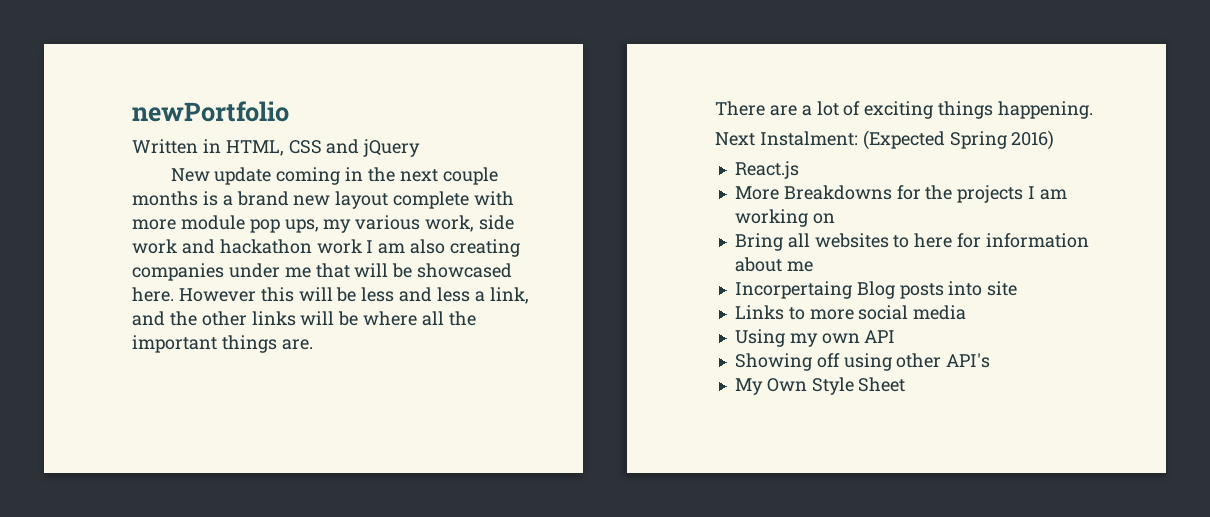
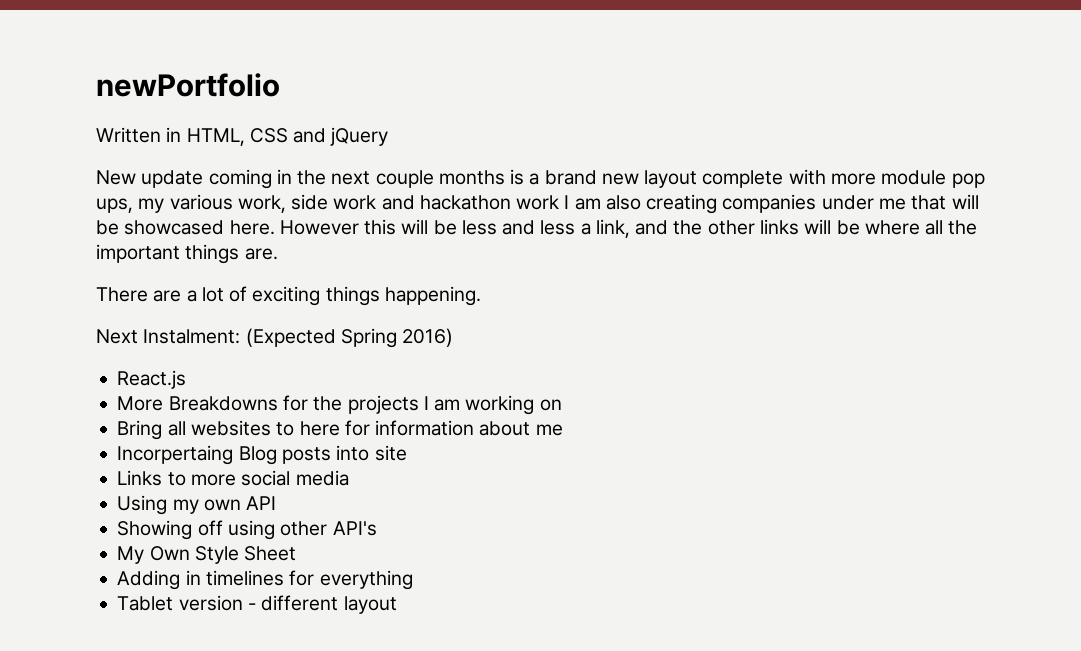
(906, 384) none -> [117,570,413,590] [117,595,397,614] // Adding in timelines for everything // Tablet version - different layout

